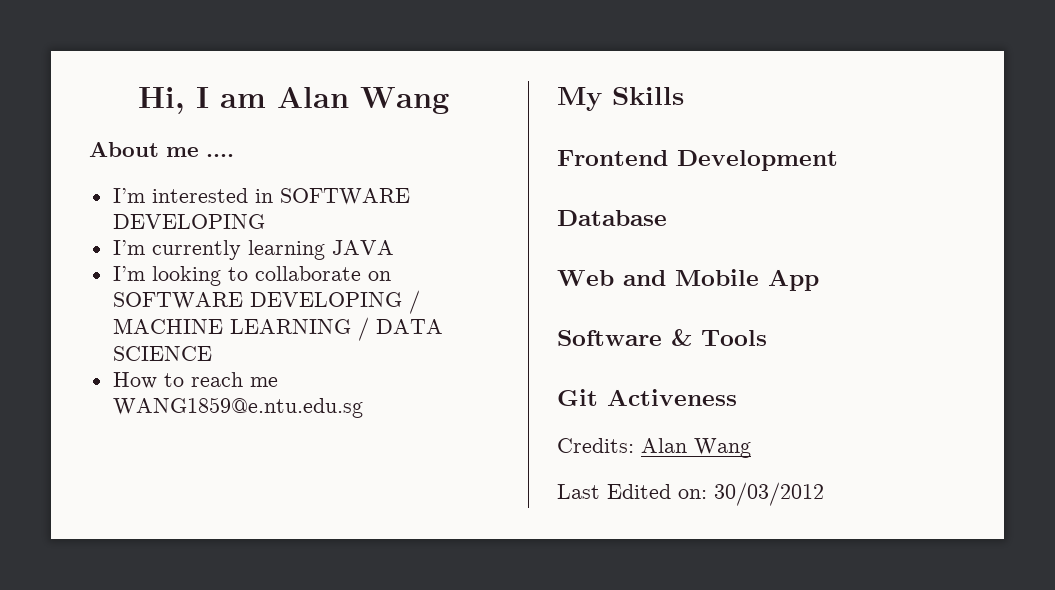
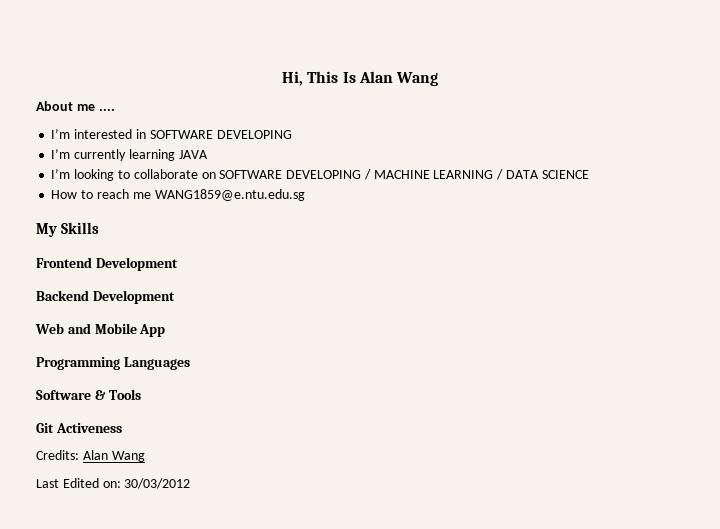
[196,87,266,108] I am -> [307,71,356,83] This Is
[557,210,667,226] Database -> [36,290,175,304] Backend Development
(819, 280) none -> [36,357,190,370] // Programming Languages

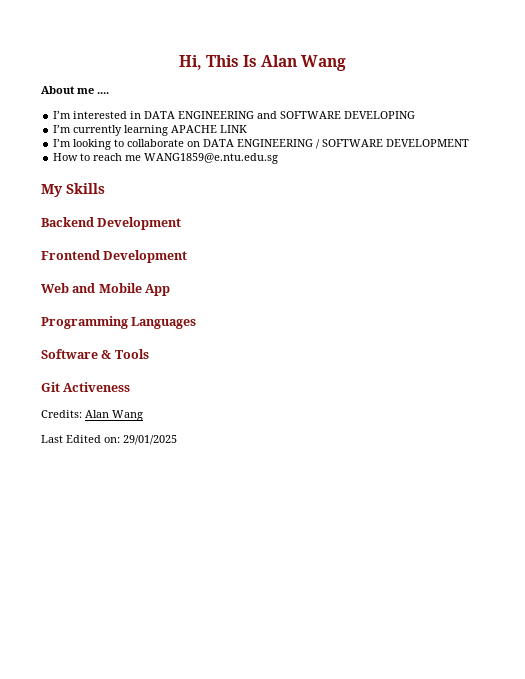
(146, 134) none -> [144,111,278,119] DATA ENGINEERING and
[178,150,208,159] JAVA -> [171,125,248,133] APACHE LINK
[219,169,589,180] SOFTWARE DEVELOPING / MACHINE LEARNING / DATA SCIENCE -> [203,139,470,149] DATA ENGINEERING / SOFTWARE DEVELOPMENT
[36,257,178,271] [36,290,89,301] Frontend Development // Backend -> [41,217,182,230] [41,250,100,260] Backend Development // Frontend
[124,478,191,489] 30/03/2012 -> [123,435,177,445] 29/01/2025

